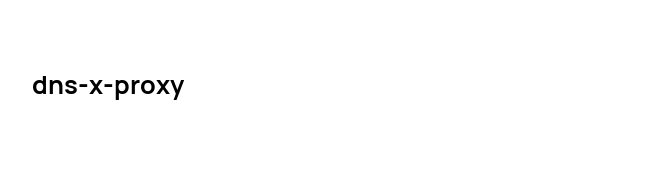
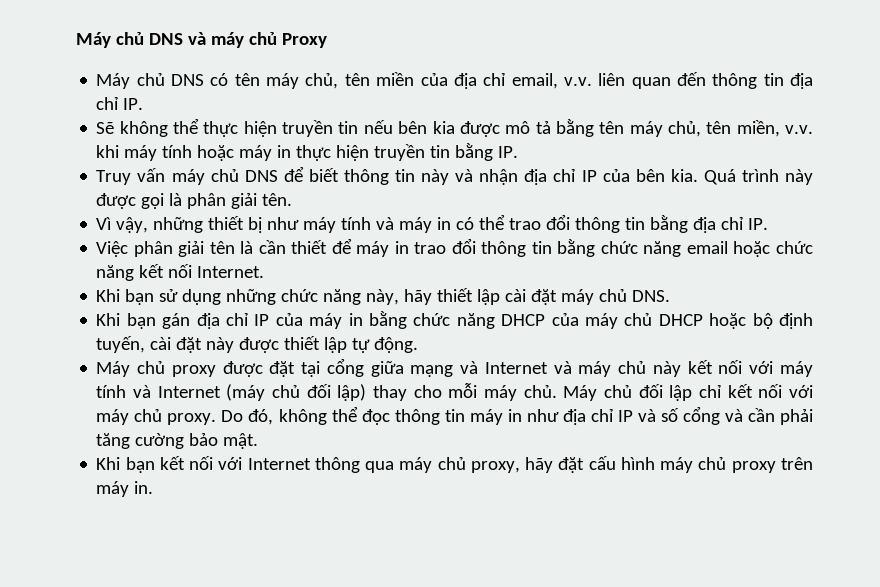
[32,76,185,100] dns-x-proxy -> [76,32,327,48] [96,72,814,89] [96,97,144,110] [96,118,814,137] [96,143,519,161] [96,166,813,185] [96,193,293,209] [96,214,769,233] [96,238,813,257] [96,264,265,281] [96,288,671,305] [96,311,814,329] [96,336,419,353] [96,358,813,377] [96,383,813,401] [96,406,814,425] [96,433,259,449] [96,456,813,473] [96,481,154,497] Máy chủ DNS và máy chủ Proxy // Máy chủ DNS có tên máy chủ, tên miền của địa chỉ email, v.v. liên quan đến thông tin địa chỉ IP. // Sẽ không thể thực hiện truyền tin nếu bên kia được mô tả bằng tên máy chủ, tên miền, v.v. khi máy tính hoặc máy in thực hiện truyền tin bằng IP. // Truy vấn máy chủ DNS để biết thông tin này và nhận địa chỉ IP của bên kia. Quá trình này được gọi là phân giải tên. // Vì vậy, những thiết bị như máy tính và máy in có thể trao đổi thông tin bằng địa chỉ IP. // Việc phân giải tên là cần thiết để máy in trao đổi thông tin bằng chức năng email hoặc chức năng kết nối Internet. // Khi bạn sử dụng những chức năng này, hãy thiết lập cài đặt máy chủ DNS. // Khi bạn gán địa chỉ IP của máy in bằng chức năng DHCP của máy chủ DHCP hoặc bộ định tuyến, cài đặt này được thiết lập tự động. // Máy chủ proxy được đặt tại cổng giữa mạng và Internet và máy chủ này kết nối với máy tính và Internet (máy chủ đối lập) thay cho mỗi máy chủ. Máy chủ đối lập chỉ kết nối với máy chủ proxy. Do đó, không thể đọc thông tin máy in như địa chỉ IP và số cổng và cần phải tăng cường bảo mật. // Khi bạn kết nối với Internet thông qua máy chủ proxy, hãy đặt cấu hình máy chủ proxy trên máy in.

